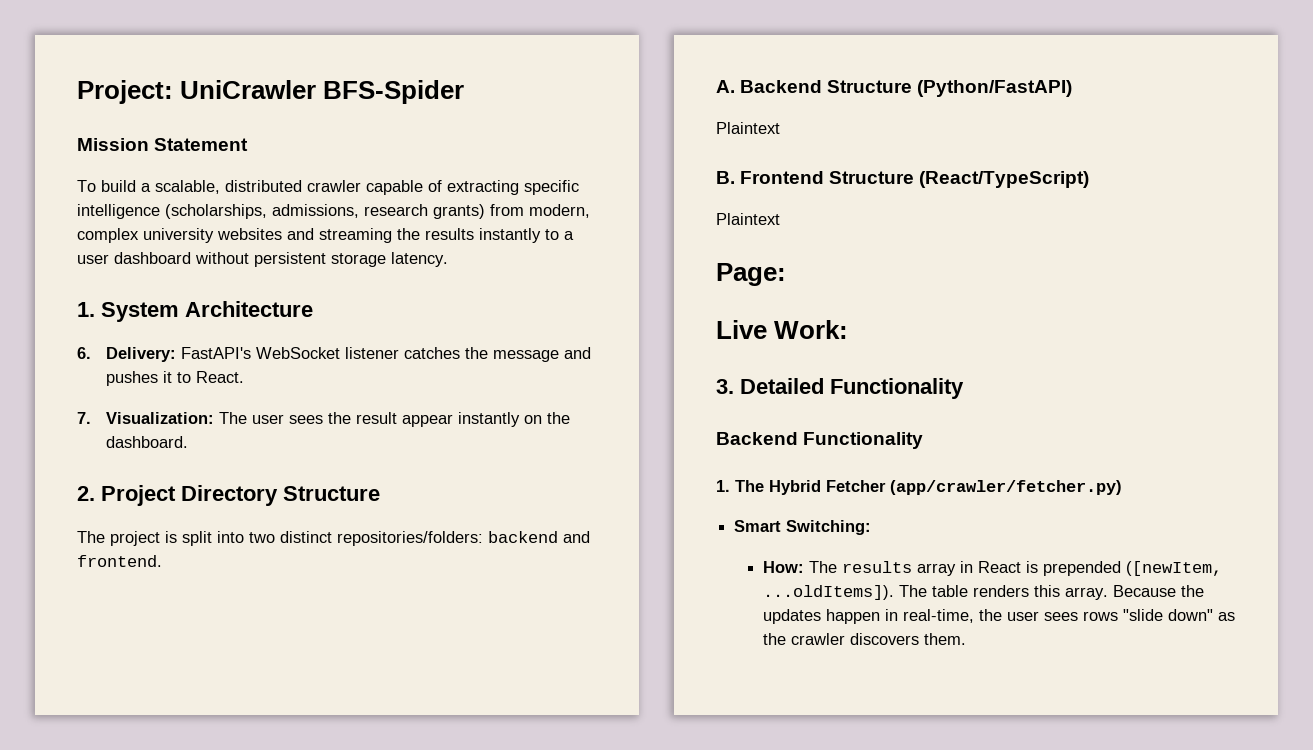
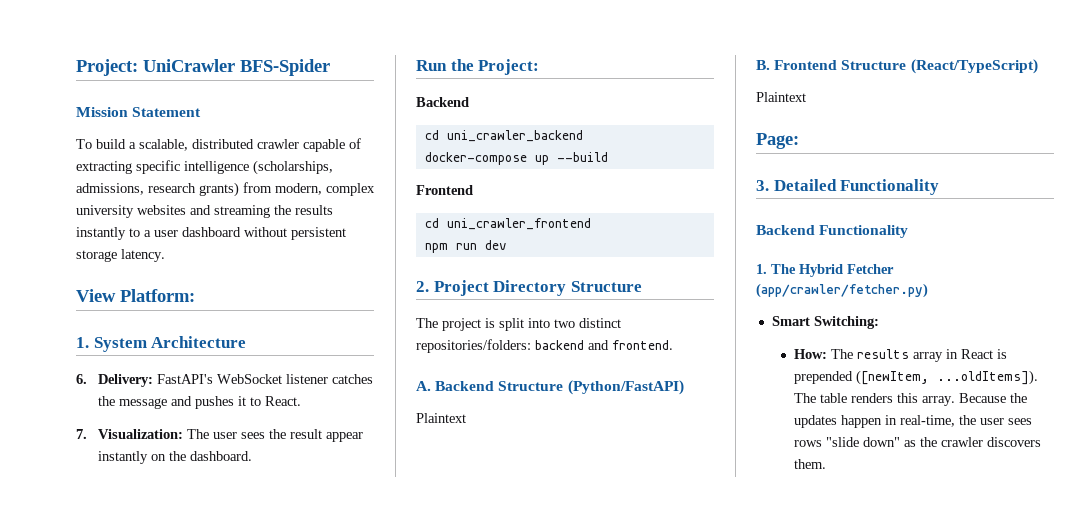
(448, 259) none -> [76,289,195,302] // View Platform:
(188, 442) none -> [416,59,540,75] [416,97,469,107] [424,130,583,142] [424,152,608,165] [416,185,473,195] [424,218,591,230] [424,240,507,253] // Run the Project: // Backend // cd uni_crawler_backend // docker-compose up --build // Frontend // cd uni_crawler_frontend // npm run dev
[716,320,849,339] // Live Work: -> (799, 141) none

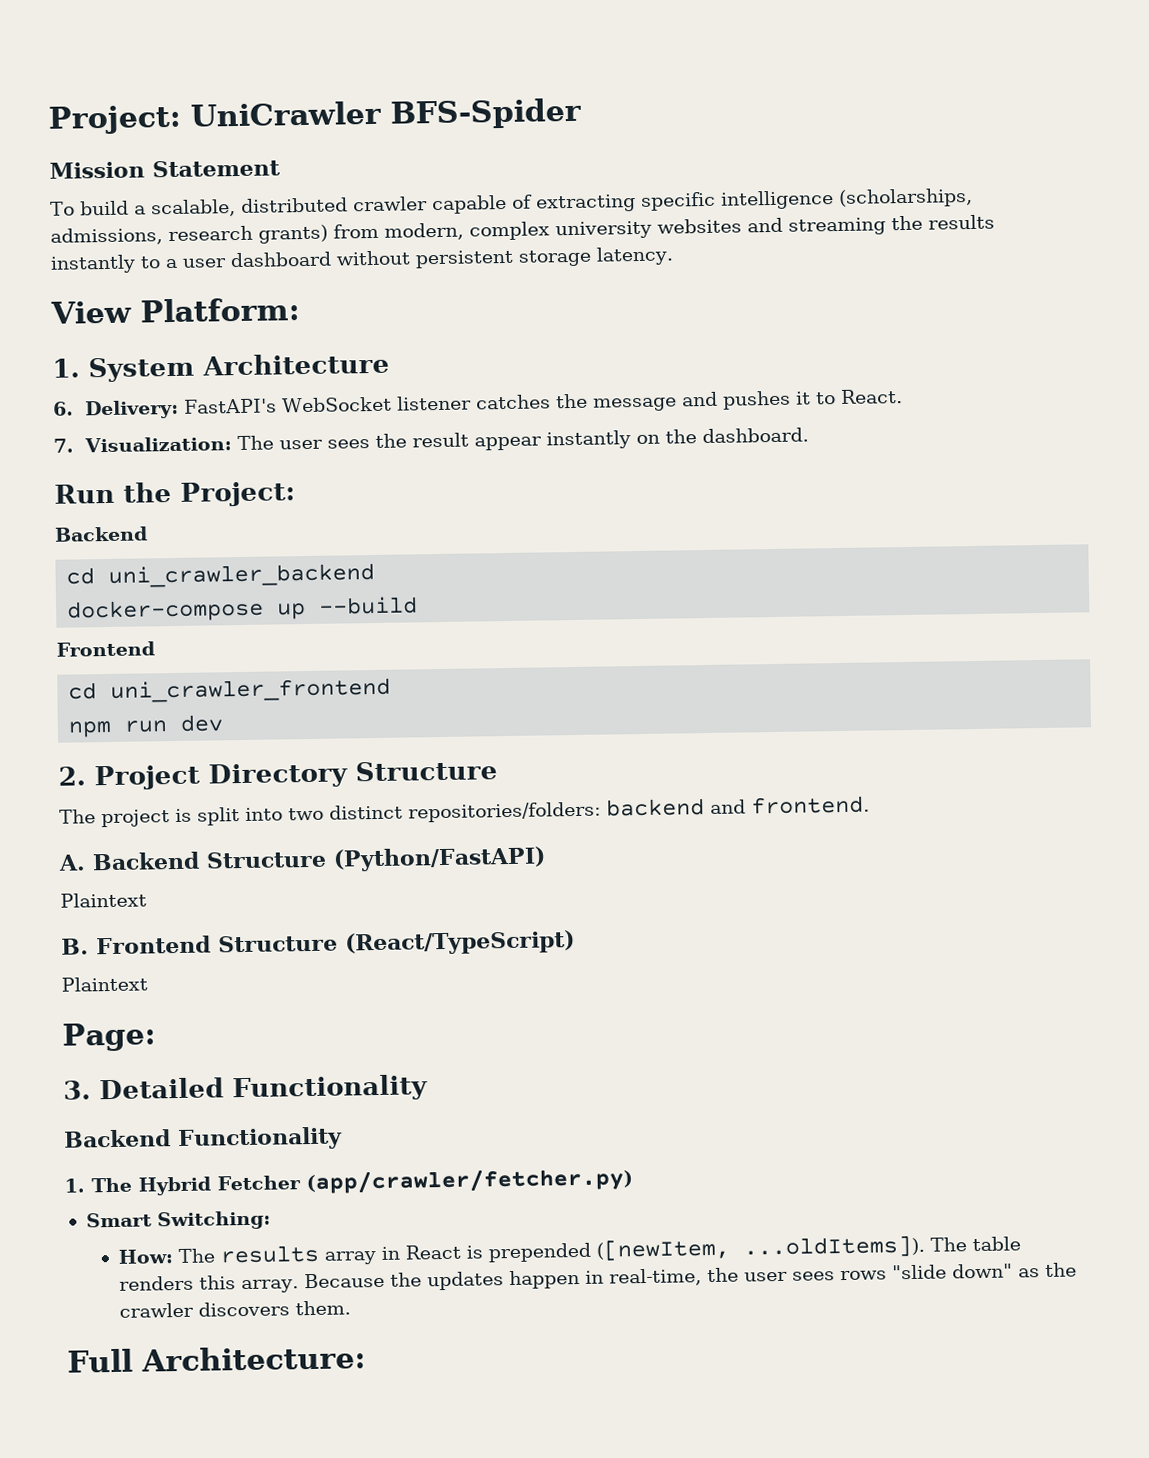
(827, 464) none -> [67,1345,366,1373] // Full Architecture:

